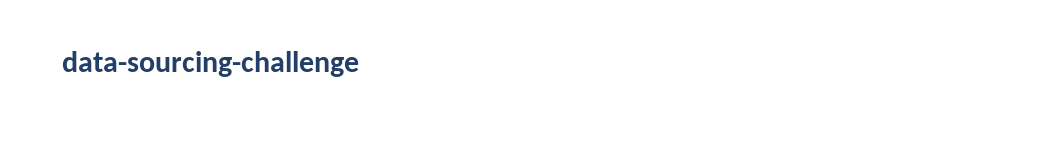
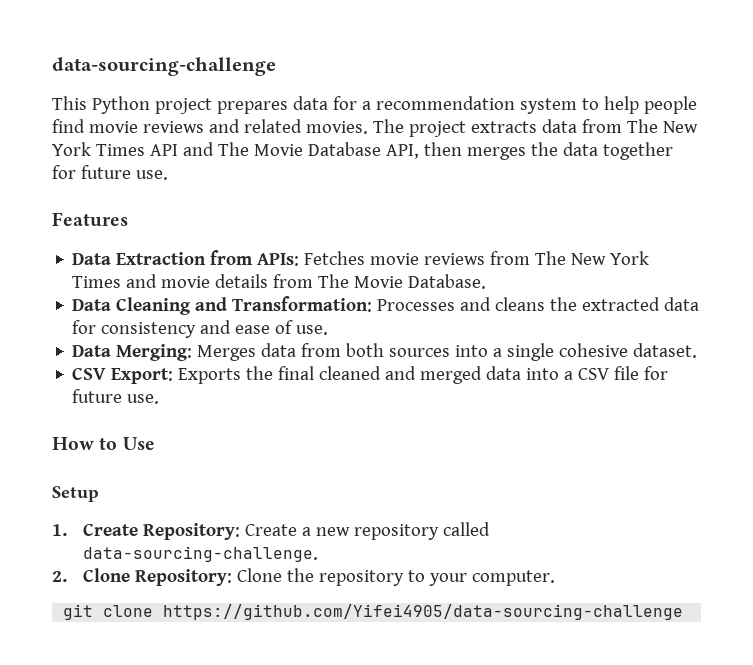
(359, 64) none -> [52,96,697,114] [52,119,698,137] [52,142,673,160] [52,165,168,180] [52,212,128,227] [72,250,650,266] [72,274,487,289] [72,296,700,315] [72,320,329,338] [72,343,698,361] [72,366,669,384] [72,389,160,404] [52,437,155,450] [52,486,99,502] [52,522,491,540] [83,546,319,562] [52,568,556,586] [63,604,684,620] // This Python project prepares data for a recommendation system to help people find movie reviews and related movies. The project extracts data from The New York Times API and The Movie Database API, then merges the data together for future use. // Features // Data Extraction from APIs: Fetches movie reviews from The New York Times and movie details from The Movie Database. // Data Cleaning and Transformation: Processes and cleans the extracted data for consistency and ease of use. // Data Merging: Merges data from both sources into a single cohesive dataset. // CSV Export: Exports the final cleaned and merged data into a CSV file for future use. // How to Use // Setup // 1. Create Repository: Create a new repository called data-sourcing-challenge. // 2. Clone Repository: Clone the repository to your computer. // git clone https://github.com/Yifei4905/data-sourcing-challenge

